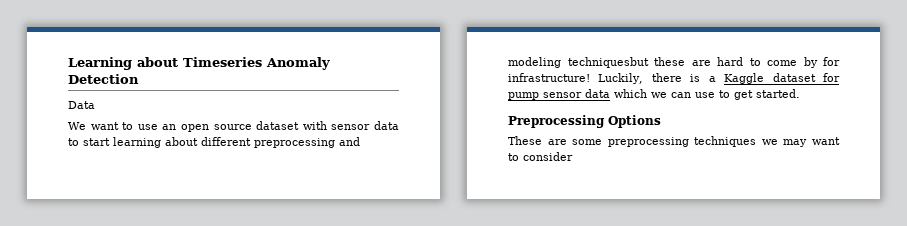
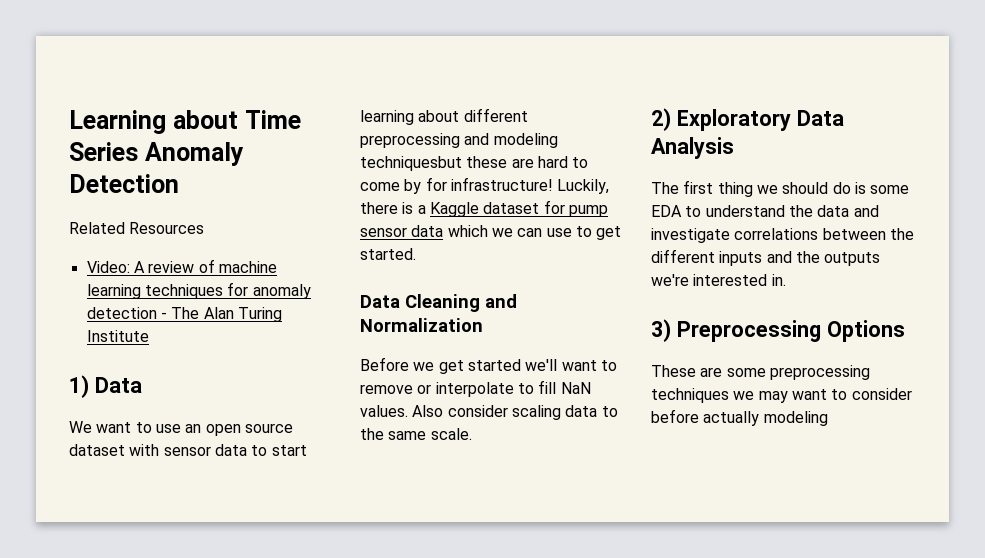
[183,57,262,67] Timeseries -> [244,110,301,129] [69,142,138,161] Time Series
(139, 79) none -> [69,222,205,234] [86,259,277,273] [86,282,311,299] [86,307,282,322] [86,330,149,342] [69,375,89,398] Related Resources // Video: A review of machine learning techniques for anomaly detection - The Alan Turing Institute // 1)
(800, 93) none -> [360,294,517,312] [360,318,483,332] [360,357,617,374] [360,380,591,397] [360,405,618,420] [360,428,472,440] [651,108,844,131] [651,137,734,159] [651,180,910,197] [651,205,879,217] [651,228,914,243] [651,249,881,266] [651,274,786,286] [651,319,671,342] Data Cleaning and Normalization // Before we get started we'll want to remove or interpolate to fill NaN values. Also consider scaling data to the same scale. // 2) Exploratory Data Analysis // The first thing we should do is some EDA to understand the data and investigate correlations between the different inputs and the outputs we're interested in. // 3)
(573, 156) none -> [651,409,828,426] before actually modeling

